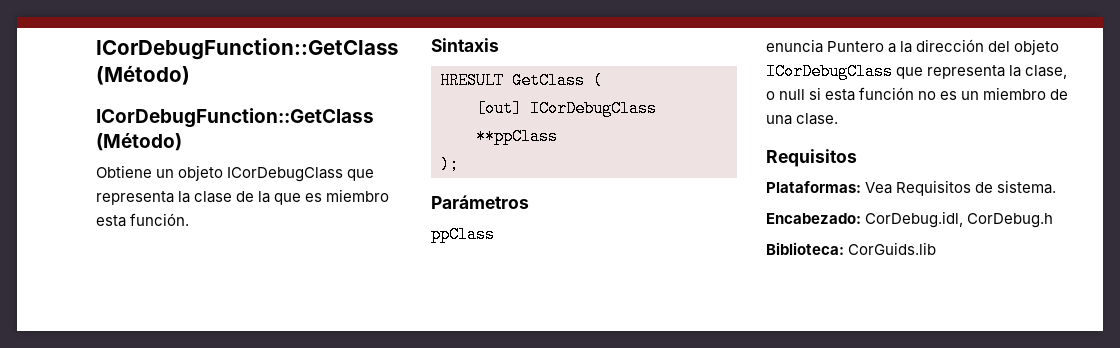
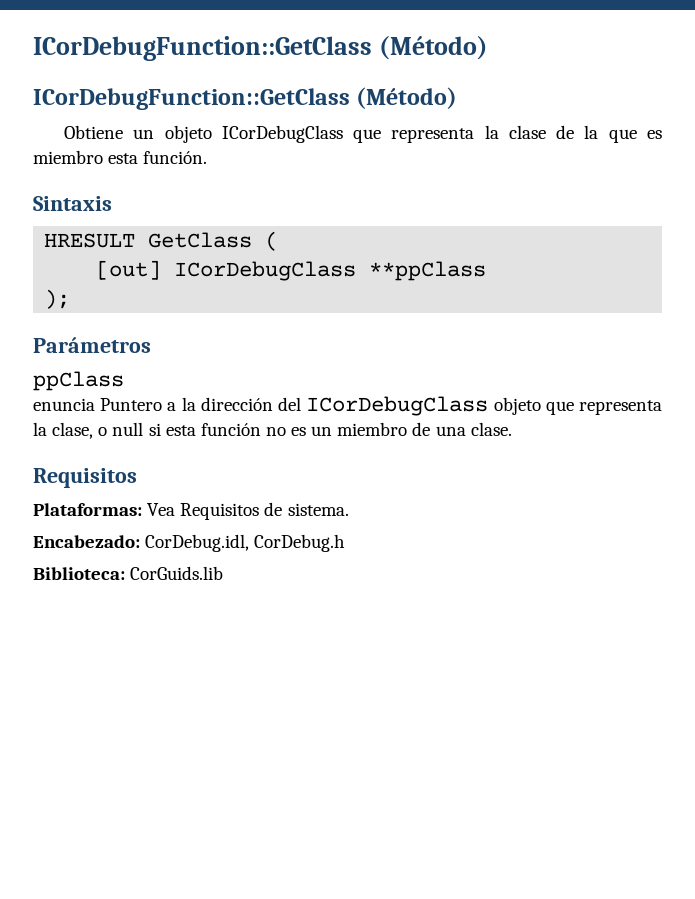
[1014,39,1060,55] [766,63,893,80] objeto ICorDebugClass -> [306,396,541,416] ICorDebugClass objeto

